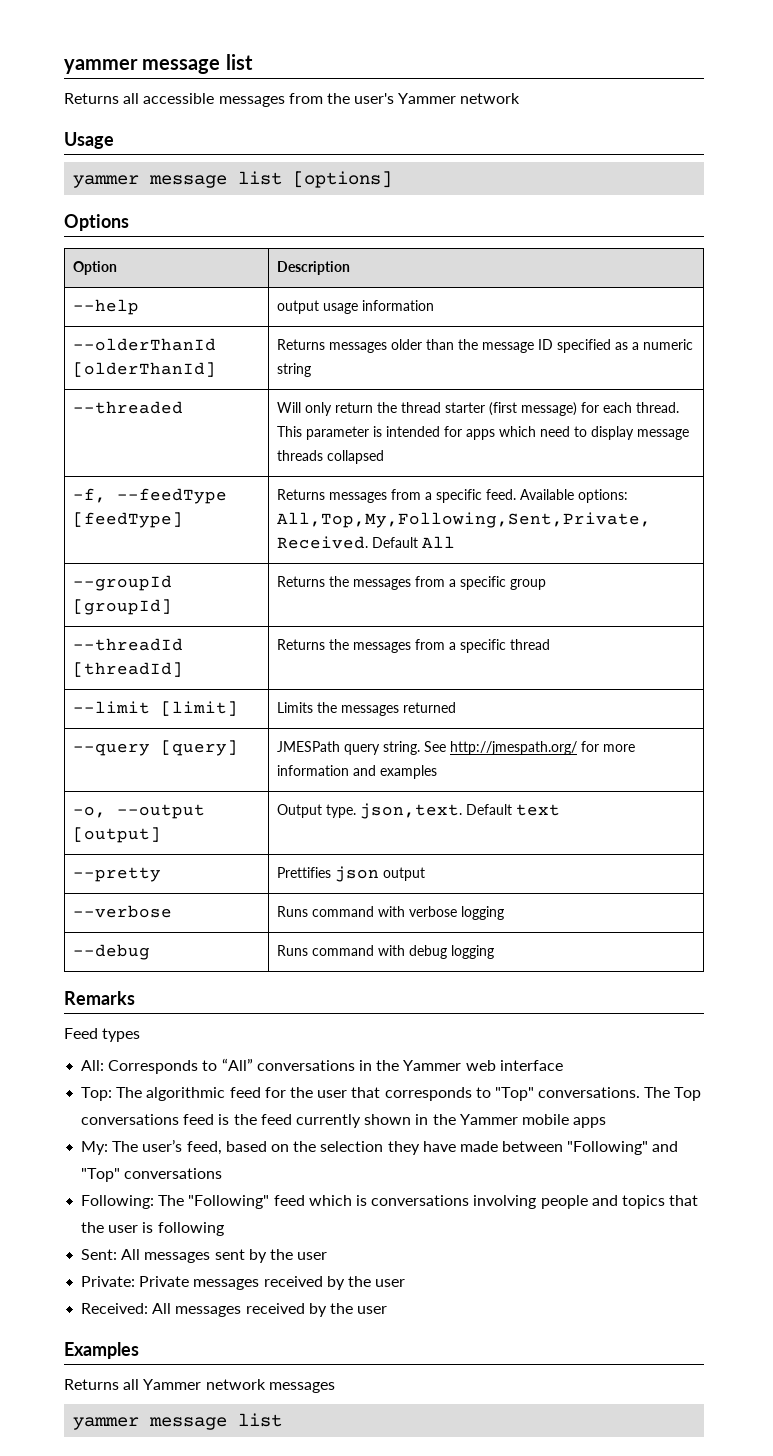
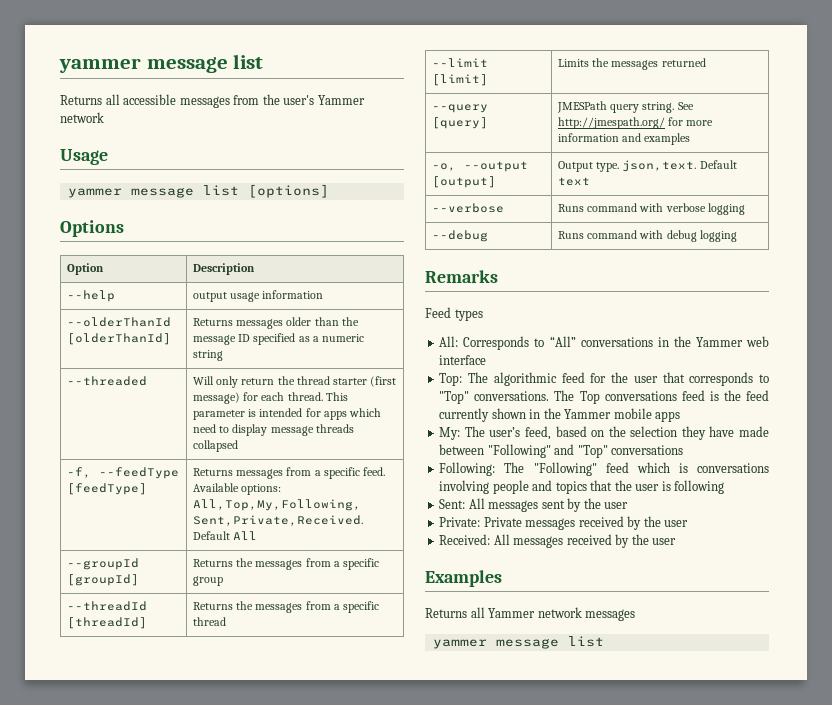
[72,867,161,882] [276,866,425,882] // --pretty | Prettifies json output -> (591, 181) none

